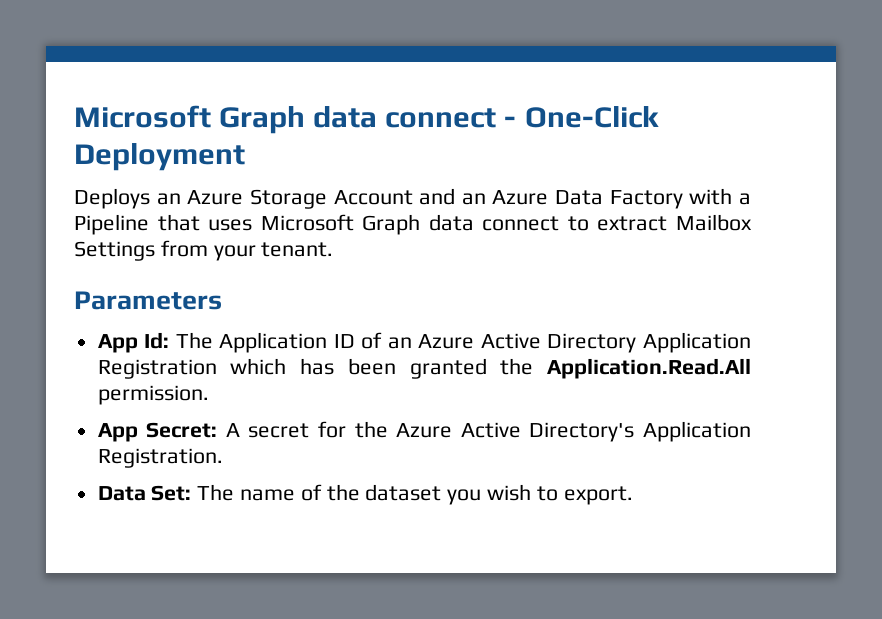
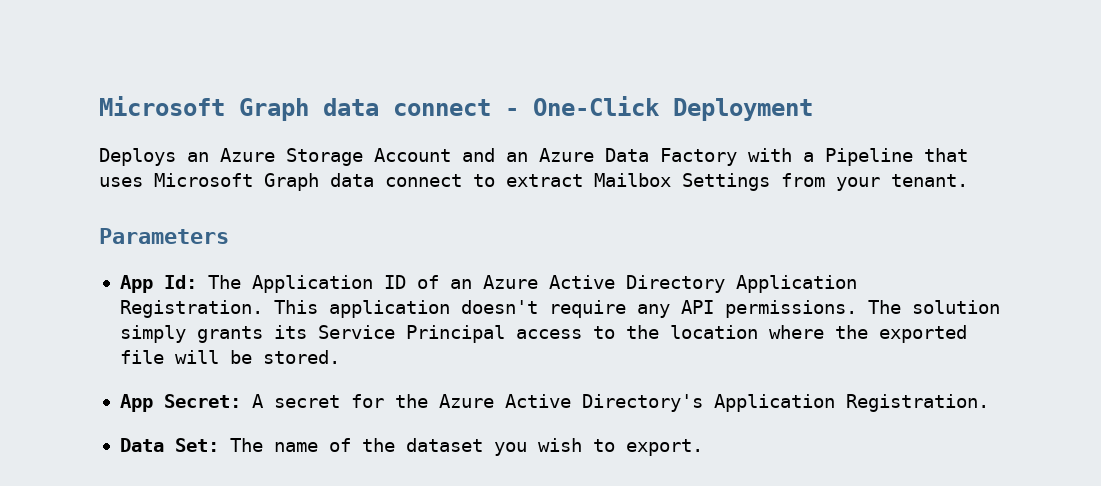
[97,358,752,379] [97,385,209,405] Registration which has been granted the Application.Read.All permission. -> [119,300,1000,318] [119,325,967,343] [119,350,340,364] Registration. This application doesn't require any API permissions. The solution simply grants its Service Principal access to the location where the exported file will be stored.

